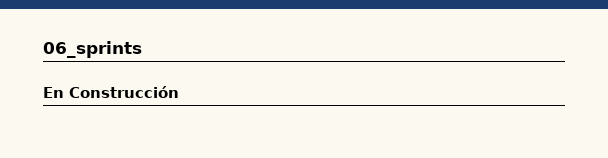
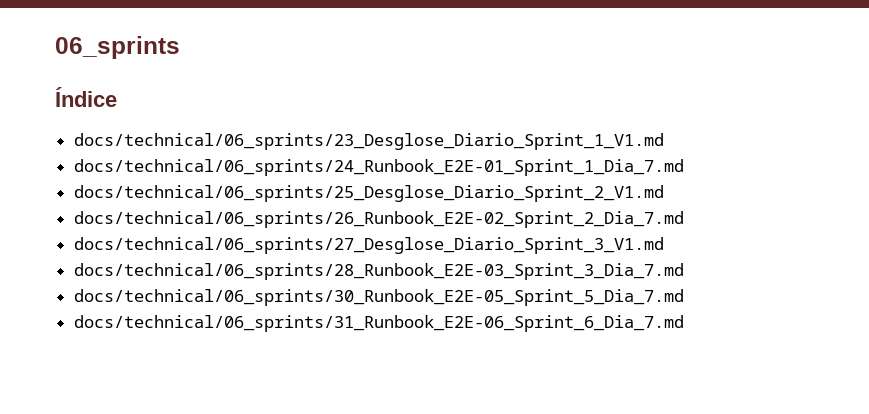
[43,86,179,98] En Construcción -> [55,87,117,107] [74,133,665,150] [74,159,685,176] [74,185,665,202] [74,211,685,228] [74,237,665,254] [74,263,685,280] [74,289,685,306] [74,315,685,332] Índice // docs/technical/06_sprints/23_Desglose_Diario_Sprint_1_V1.md // docs/technical/06_sprints/24_Runbook_E2E-01_Sprint_1_Dia_7.md // docs/technical/06_sprints/25_Desglose_Diario_Sprint_2_V1.md // docs/technical/06_sprints/26_Runbook_E2E-02_Sprint_2_Dia_7.md // docs/technical/06_sprints/27_Desglose_Diario_Sprint_3_V1.md // docs/technical/06_sprints/28_Runbook_E2E-03_Sprint_3_Dia_7.md // docs/technical/06_sprints/30_Runbook_E2E-05_Sprint_5_Dia_7.md // docs/technical/06_sprints/31_Runbook_E2E-06_Sprint_6_Dia_7.md

